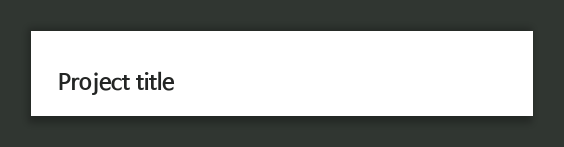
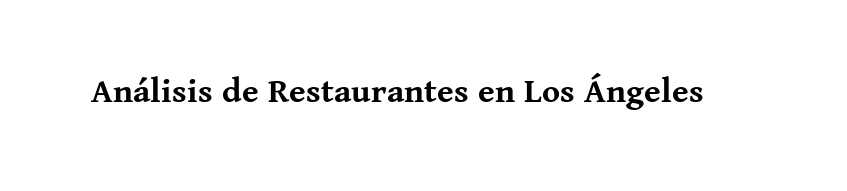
[58,71,175,96] Project title -> [91,72,705,110] Análisis de Restaurantes en Los Ángeles

